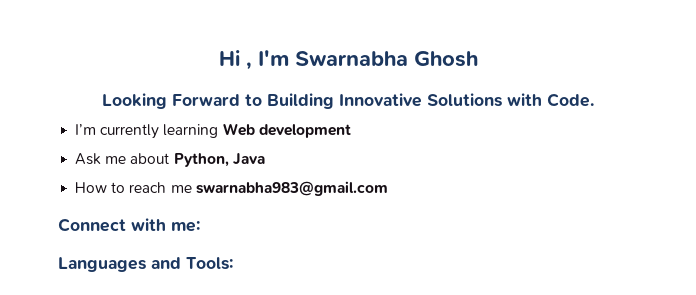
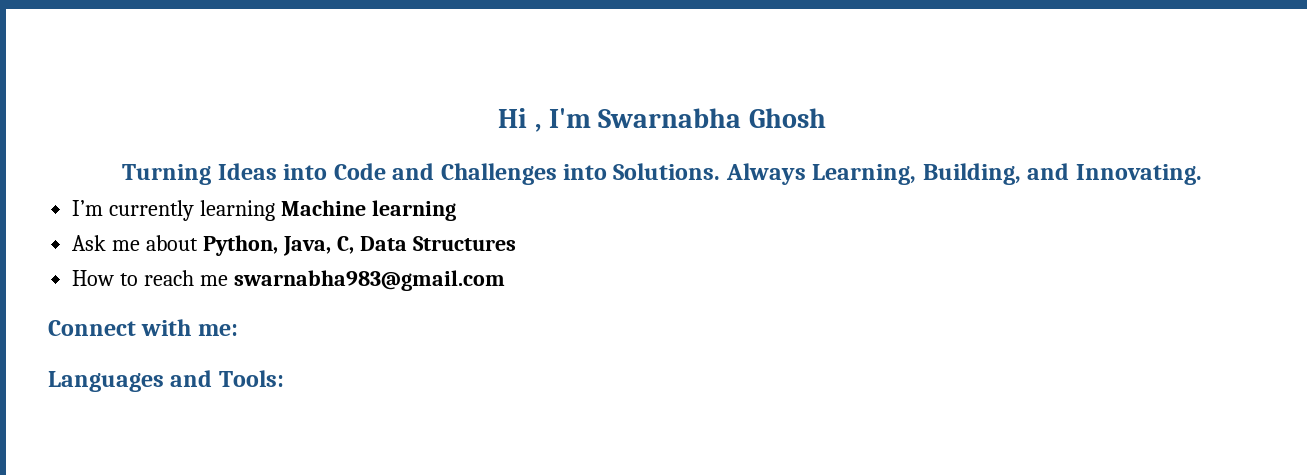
[102,93,594,109] Looking Forward to Building Innovative Solutions with Code. -> [122,163,1202,185] Turning Ideas into Code and Challenges into Solutions. Always Learning, Building, and Innovating.
[222,123,351,138] Web development -> [281,200,456,221] Machine learning
[232,153,265,165] Java -> [282,236,516,256] Java, C, Data Structures

